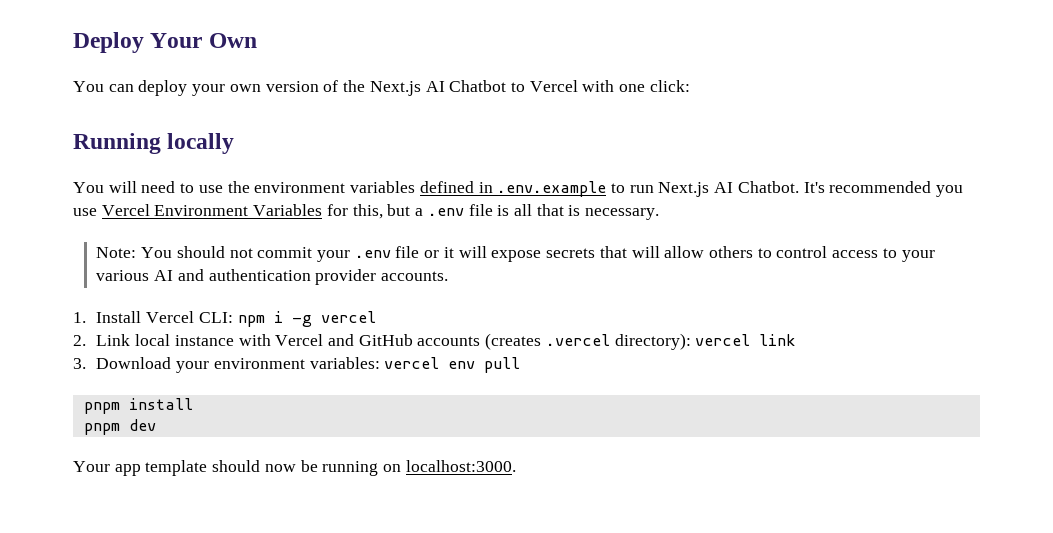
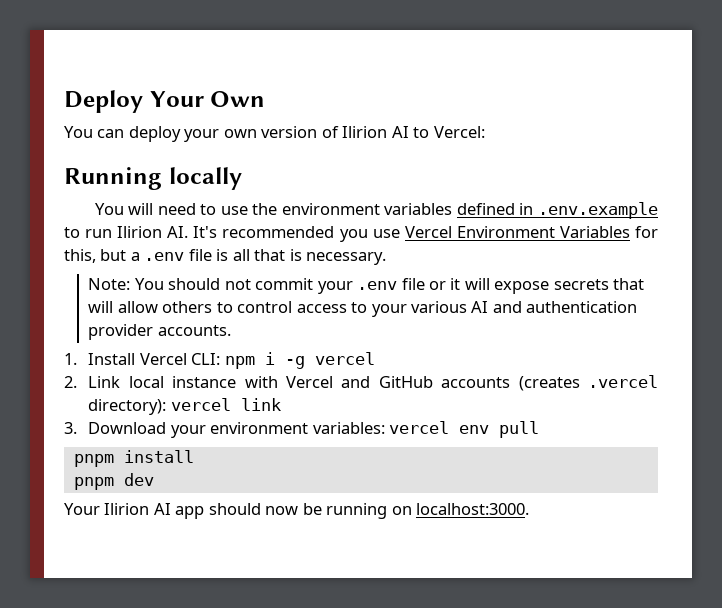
[343,80,690,96] the Next.js AI Chatbot to Vercel with one click: -> [342,126,485,138] Ilirion AI to Vercel:
[658,181,799,197] Next.js AI Chatbot. -> [117,226,189,238] Ilirion AI.
[114,460,208,476] app template -> [104,503,205,519] Ilirion AI app

